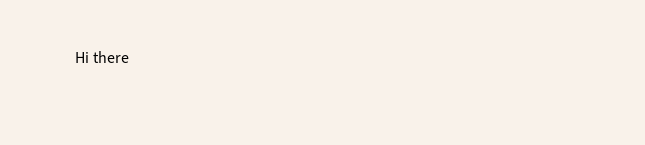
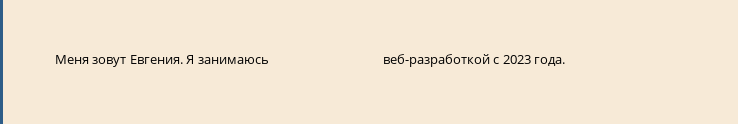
[75,51,130,63] Hi there -> [55,54,566,67] Меня зовут Евгения. Я занимаюсь веб-разработкой с 2023 года.

